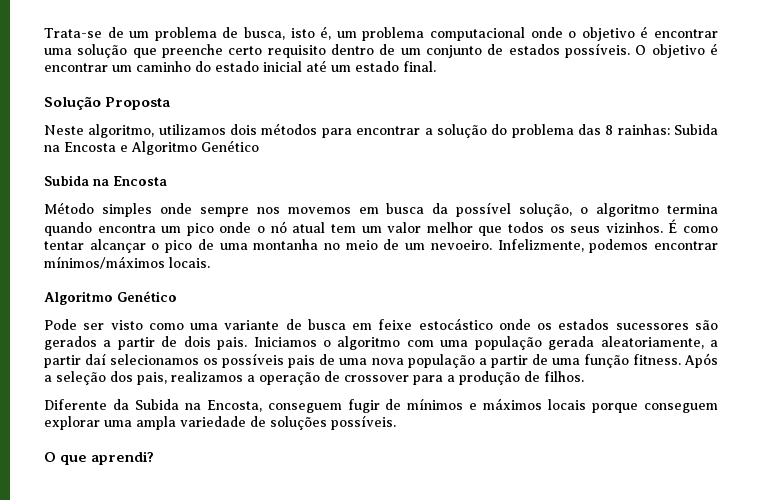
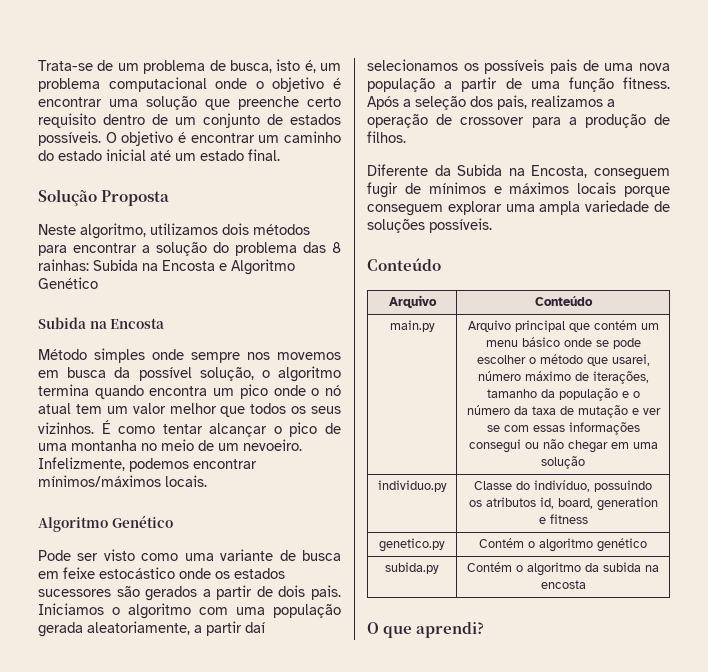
(396, 422) none -> [367,258,441,271] [388,295,437,308] [534,296,593,306] [389,320,435,332] [467,320,659,332] [485,337,641,349] [476,354,650,366] [477,371,649,384] [486,388,640,401] [466,405,661,418] [486,422,640,435] [468,439,658,453] [541,456,585,469] [377,480,447,492] [474,480,652,492] [468,497,658,511] [538,514,588,524] [379,538,445,552] [479,538,647,552] [385,562,439,574] [467,562,659,576] [540,580,586,589] // Conteúdo // Arquivo | Conteúdo // main.py | Arquivo principal que contém um menu básico onde se pode escolher o método que usarei, número máximo de iterações, tamanho da população e o número da taxa de mutação e ver se com essas informações consegui ou não chegar em uma solução // individuo.py | Classe do indivíduo, possuindo os atributos id, board, generation e fitness // genetico.py | Contém o algoritmo genético // subida.py | Contém o algoritmo da subida na encosta

